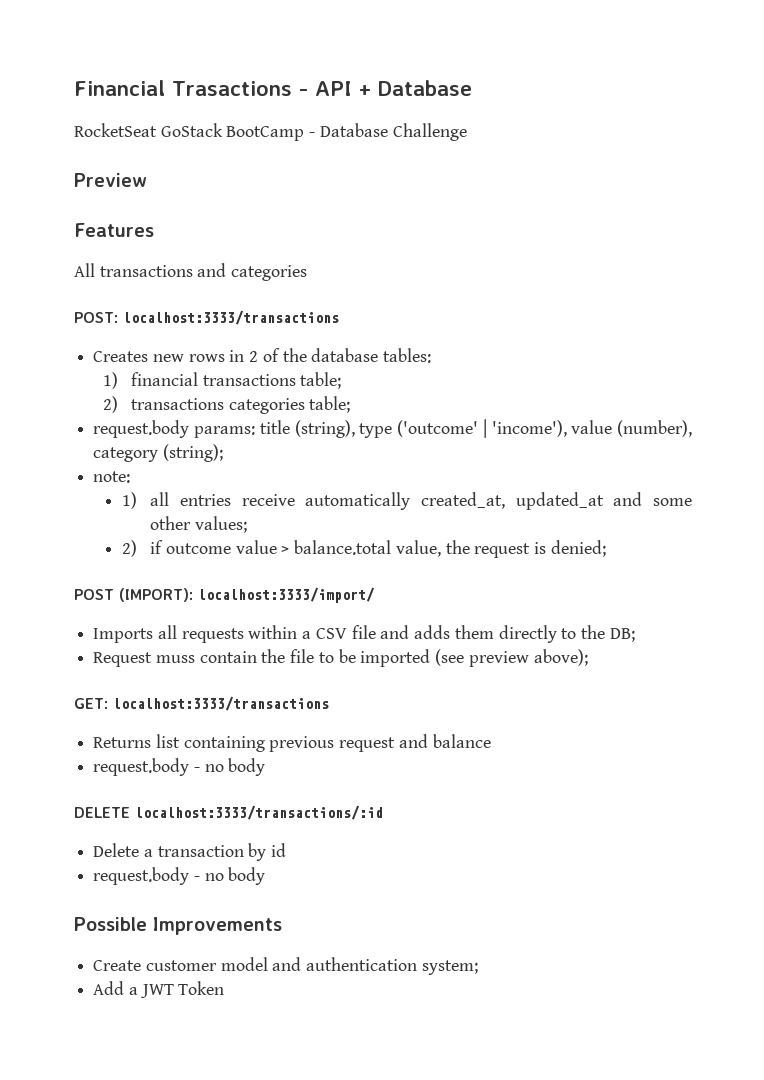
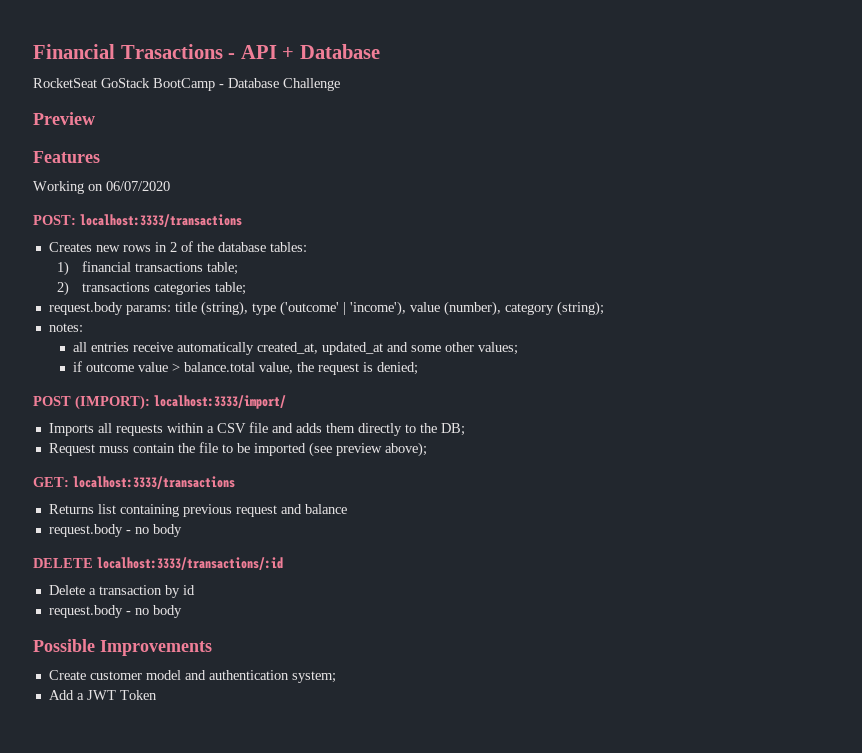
[74,263,308,281] All transactions and categories -> [33,181,170,194] Working on 06/07/2020
[93,471,131,483] [121,492,137,509] note: // 1) -> [48,323,83,332] notes: //
[121,540,137,557] 2) -> (519, 348) none

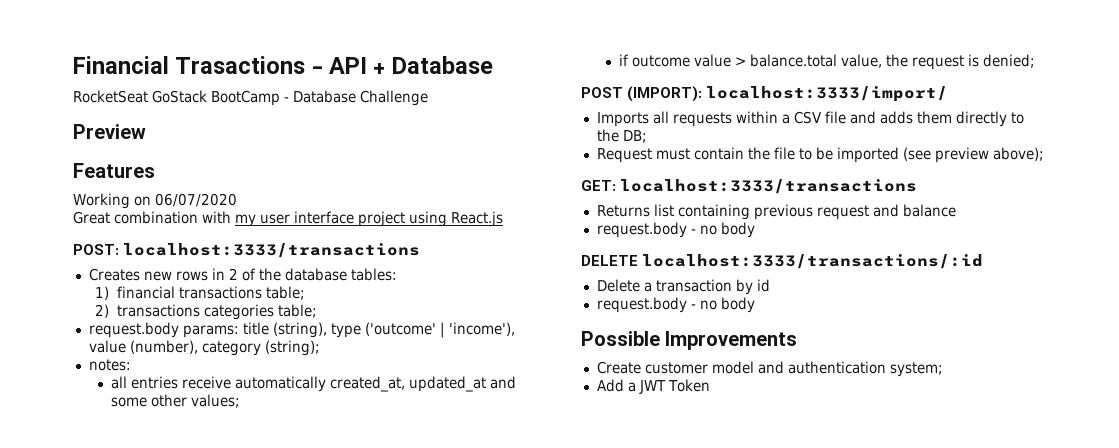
(170, 186) none -> [73,211,503,227] // Great combination with my user interface project using React.js
[98,446,129,453] muss -> [655,148,690,160] must

